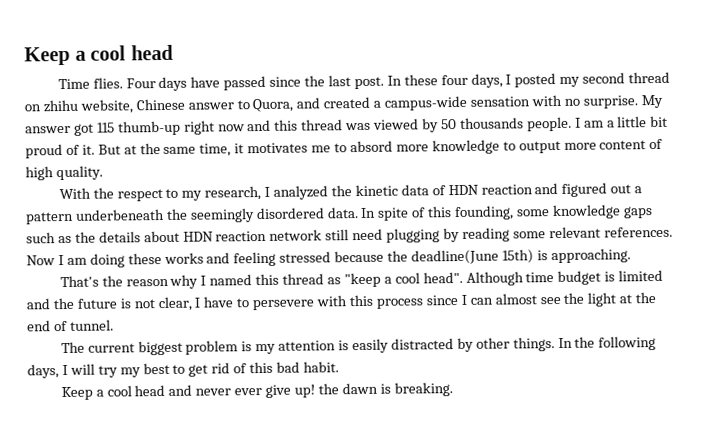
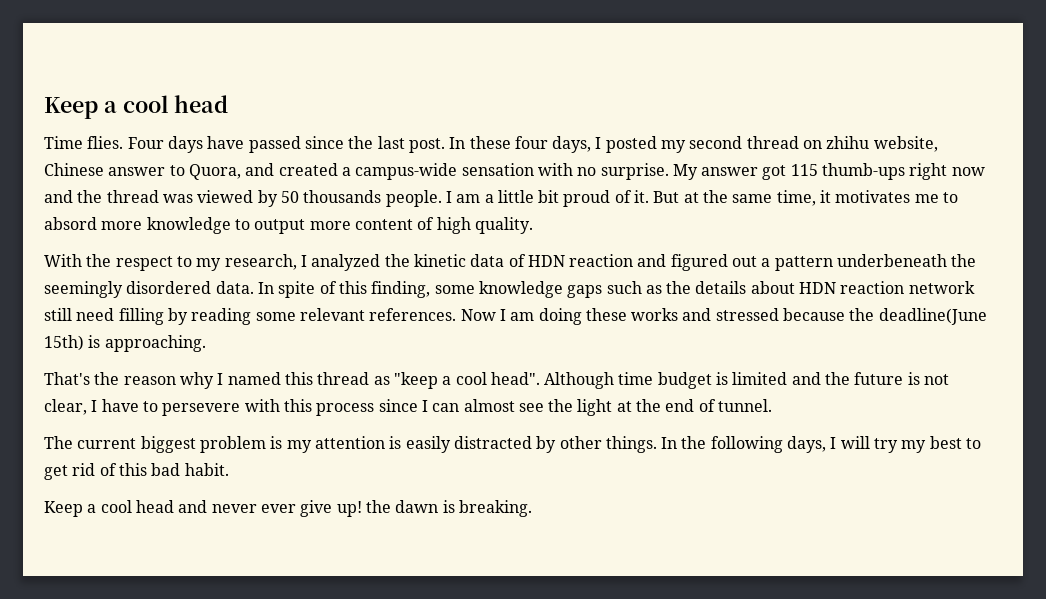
[117,120,181,136] thumb-up -> [822,163,906,180] thumb-ups
[274,119,299,131] this -> [77,190,103,203] the
[454,205,515,221] founding, -> [371,281,431,298] finding,
[386,228,441,243] plugging -> [118,308,164,325] filling
[233,251,277,267] feeling -> (712, 314) none

